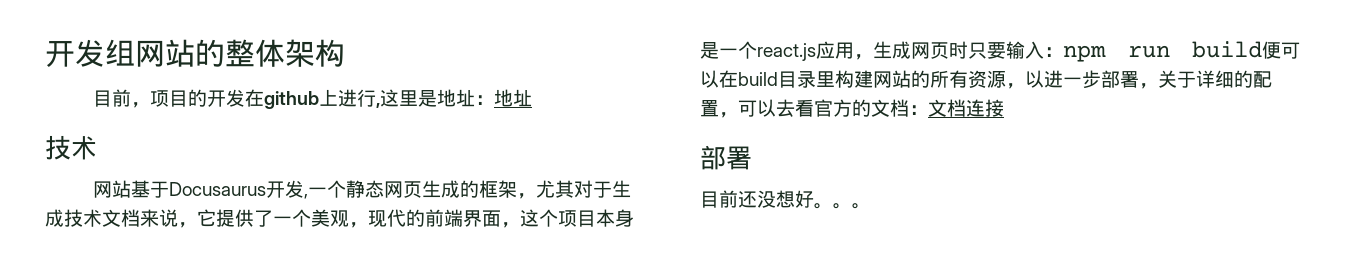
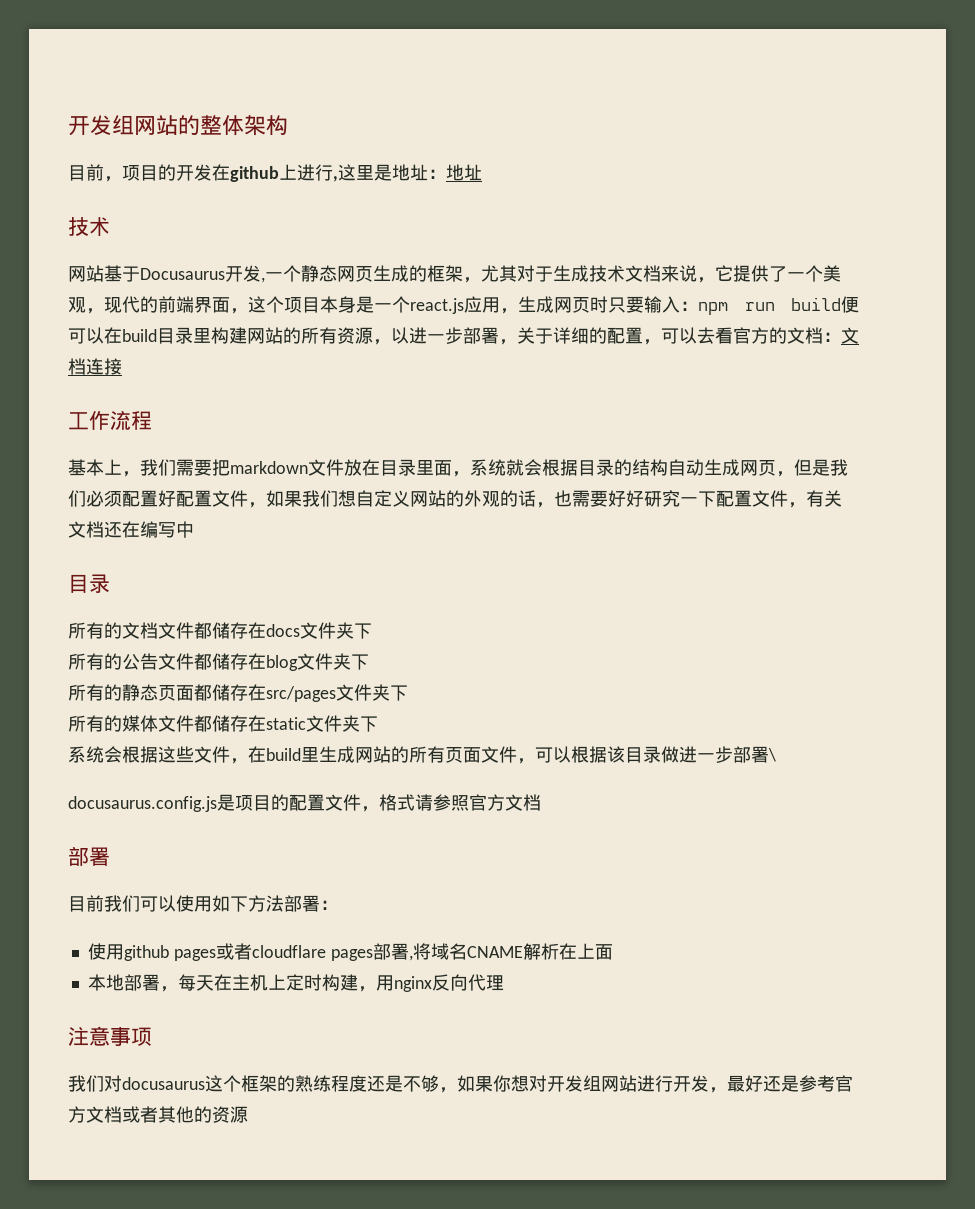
[700,145,752,170] [700,190,871,209] 部署 // 目前还没想好。。。 -> [68,410,152,430] [68,459,848,477] [68,490,842,508] [68,521,194,538] [68,574,110,593] [68,622,372,639] [68,653,369,671] [68,684,408,702] [68,715,378,732] [68,746,776,764] [68,794,541,812] [68,846,110,866] [68,895,338,912] [87,943,613,961] [87,974,504,992] [68,1026,152,1046] [68,1075,853,1093] [68,1106,248,1123] 工作流程 // 基本上，我们需要把markdown文件放在目录里面，系统就会根据目录的结构自动生成网页，但是我们必须配置好配置文件，如果我们想自定义网站的外观的话，也需要好好研究一下配置文件，有关文档还在编写中 // 目录 // 所有的文档文件都储存在docs文件夹下 // 所有的公告文件都储存在blog文件夹下 // 所有的静态页面都储存在src/pages文件夹下 // 所有的媒体文件都储存在static文件夹下 // 系统会根据这些文件，在build里生成网站的所有页面文件，可以根据该目录做进一步部署\ // docusaurus.config.js是项目的配置文件，格式请参照官方文档 // 部署 // 目前我们可以使用如下方法部署： // 使用github pages或者cloudflare pages部署,将域名CNAME解析在上面 // 本地部署，每天在主机上定时构建，用nginx反向代理 // 注意事项 // 我们对docusaurus这个框架的熟练程度还是不够，如果你想对开发组网站进行开发，最好还是参考官方文档或者其他的资源

